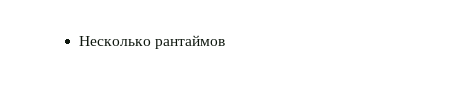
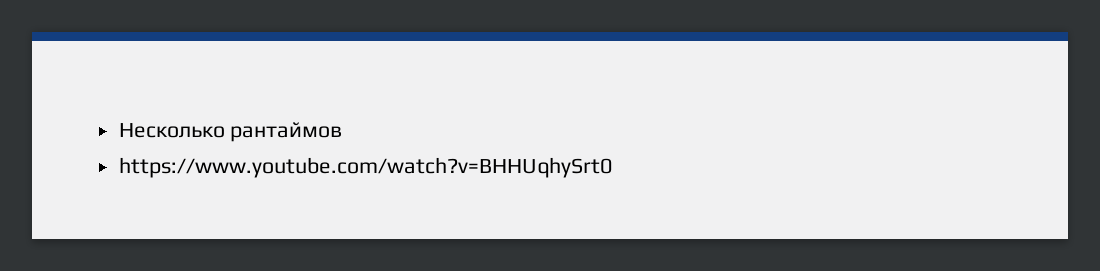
(226, 42) none -> [118,157,612,178] // https://www.youtube.com/watch?v=BHHUqhySrt0

